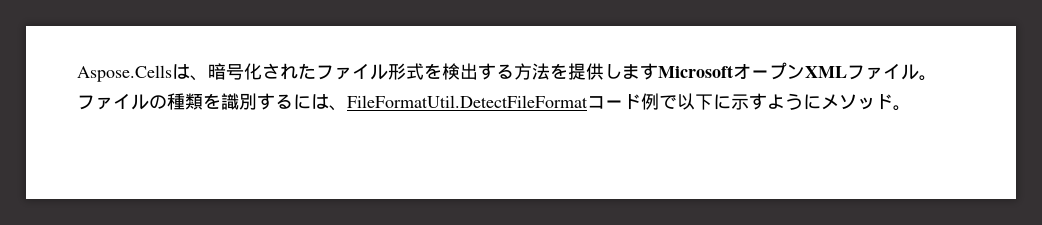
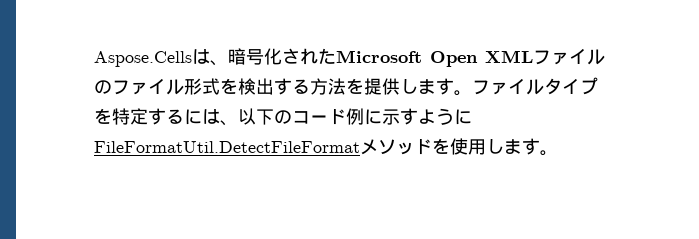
(316, 71) none -> [336,48,605,67] [94,80,112,94] Microsoft Open XMLファイルの
[658,62,937,81] [77,93,257,110] MicrosoftオープンXMLファイル。ファイルの種類を識別 -> [454,77,598,96] [94,108,148,125] 。ファイルタイプを特定
[347,95,588,108] FileFormatUtil.DetectFileFormat -> [238,108,292,125] 以下の
[659,93,713,110] で以下 -> (364, 116) none
(821, 102) none -> [94,141,360,153] FileFormatUtil.DetectFileFormat
(893, 102) none -> [432,138,540,155] を使用します

